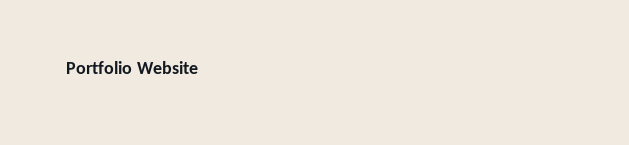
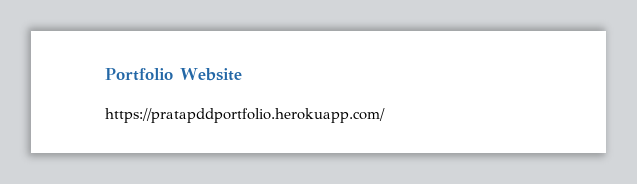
(198, 67) none -> [105,108,385,123] // https://pratapddportfolio.herokuapp.com/

